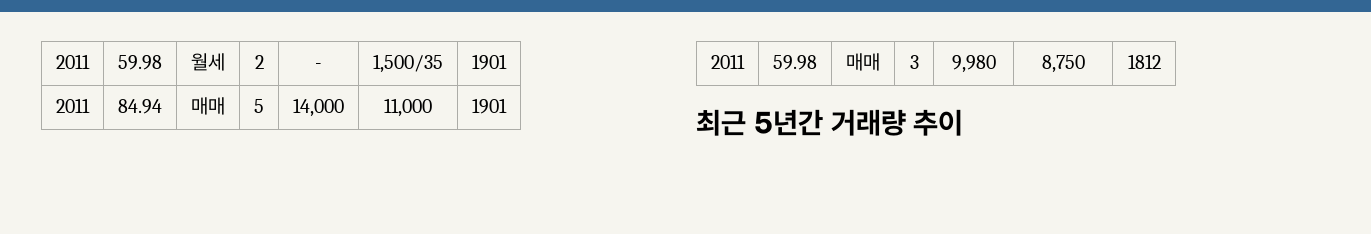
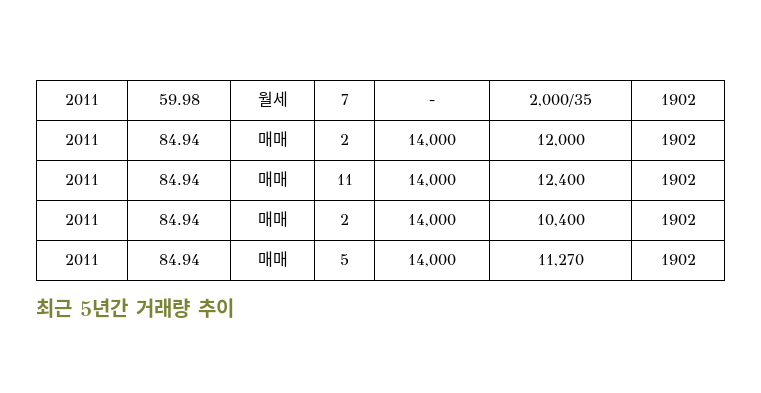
[254,55,264,69] 2 -> [340,94,349,105] 7
[373,54,443,73] [472,54,507,70] 1,500/35 | 1901 -> [529,94,592,107] [660,94,696,106] [65,134,99,146] [158,134,200,145] [257,131,288,147] [340,134,349,145] [408,134,456,147] [536,134,585,147] [660,134,696,146] [65,174,99,186] [158,174,200,185] [257,171,288,187] [336,174,353,185] [408,174,456,187] [536,174,585,187] [660,174,696,186] [65,214,99,226] [158,214,200,225] [257,211,288,227] [340,214,349,225] [408,214,456,227] [536,214,585,227] [660,214,696,226] 2,000/35 | 1902 // 2011 | 84.94 | 매매 | 2 | 14,000 | 12,000 | 1902 // 2011 | 84.94 | 매매 | 11 | 14,000 | 12,400 | 1902 // 2011 | 84.94 | 매매 | 2 | 14,000 | 10,400 | 1902
[384,98,432,117] [472,98,507,114] [711,54,745,69] [773,55,817,70] [846,53,880,71] [909,55,919,69] [951,55,996,73] [1041,55,1085,73] [1127,54,1161,69] 11,000 | 1901 // 2011 | 59.98 | 매매 | 3 | 9,980 | 8,750 | 1812 -> [537,254,584,267] [660,254,696,266] 11,270 | 1902

